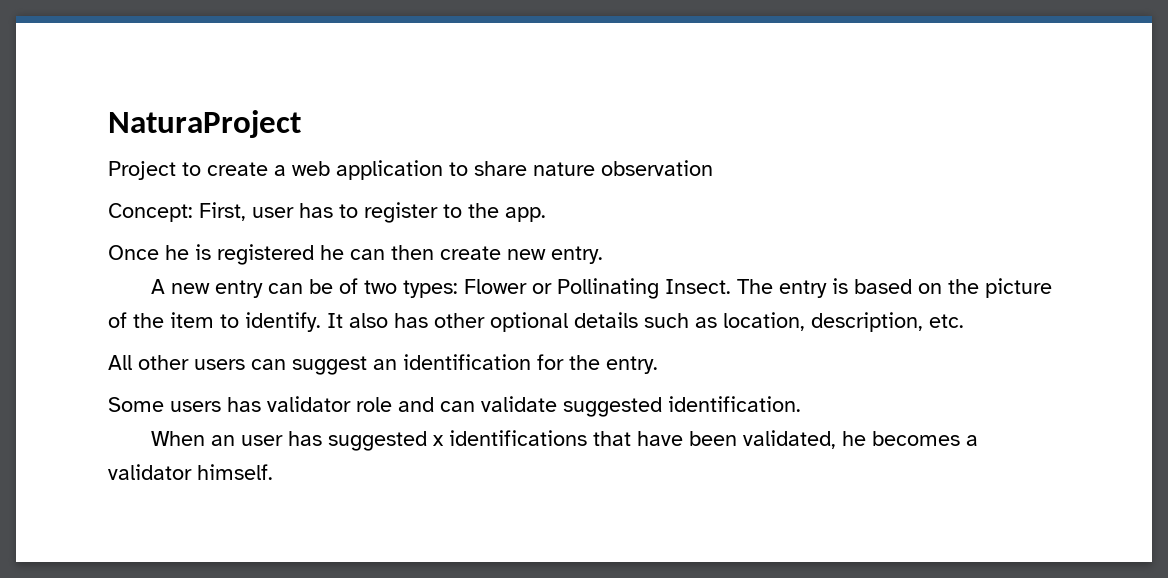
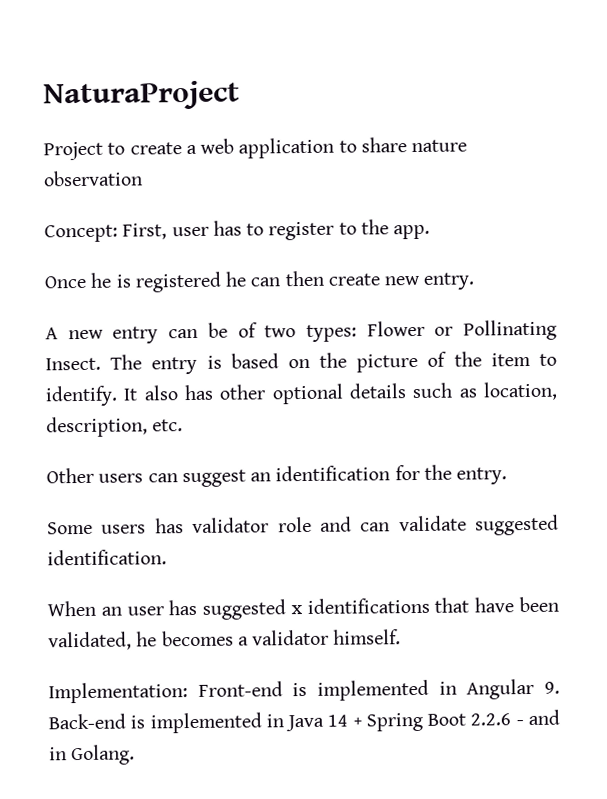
[108,355,189,370] All other -> [46,467,94,484] Other
(273, 472) none -> [48,678,560,704] [48,709,560,734] [49,744,136,766] // Implementation: Front-end is implemented in Angular 9. Back-end is implemented in Java 14 + Spring Boot 2.2.6 - and in Golang.

